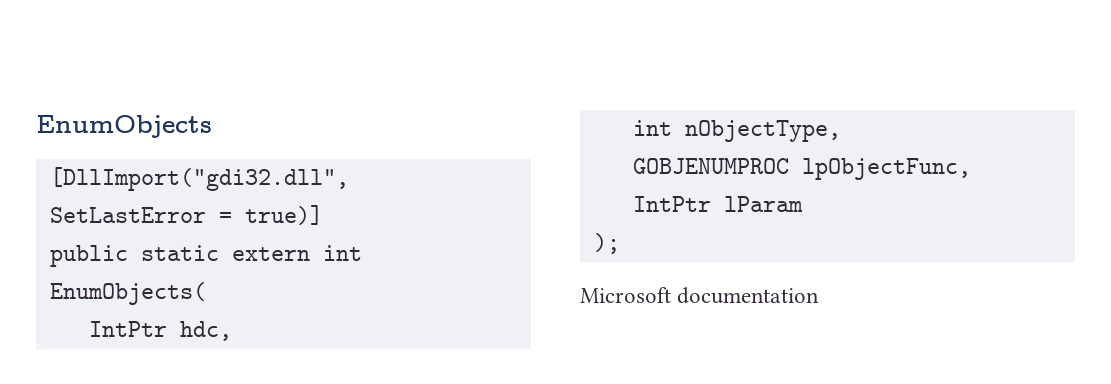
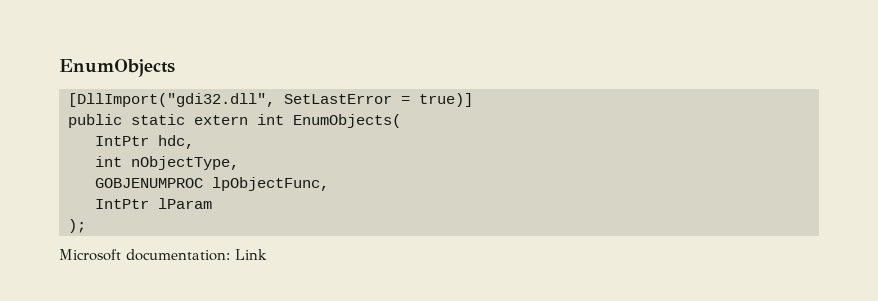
[677,287,820,304] documentation -> [126,249,267,261] documentation: Link

